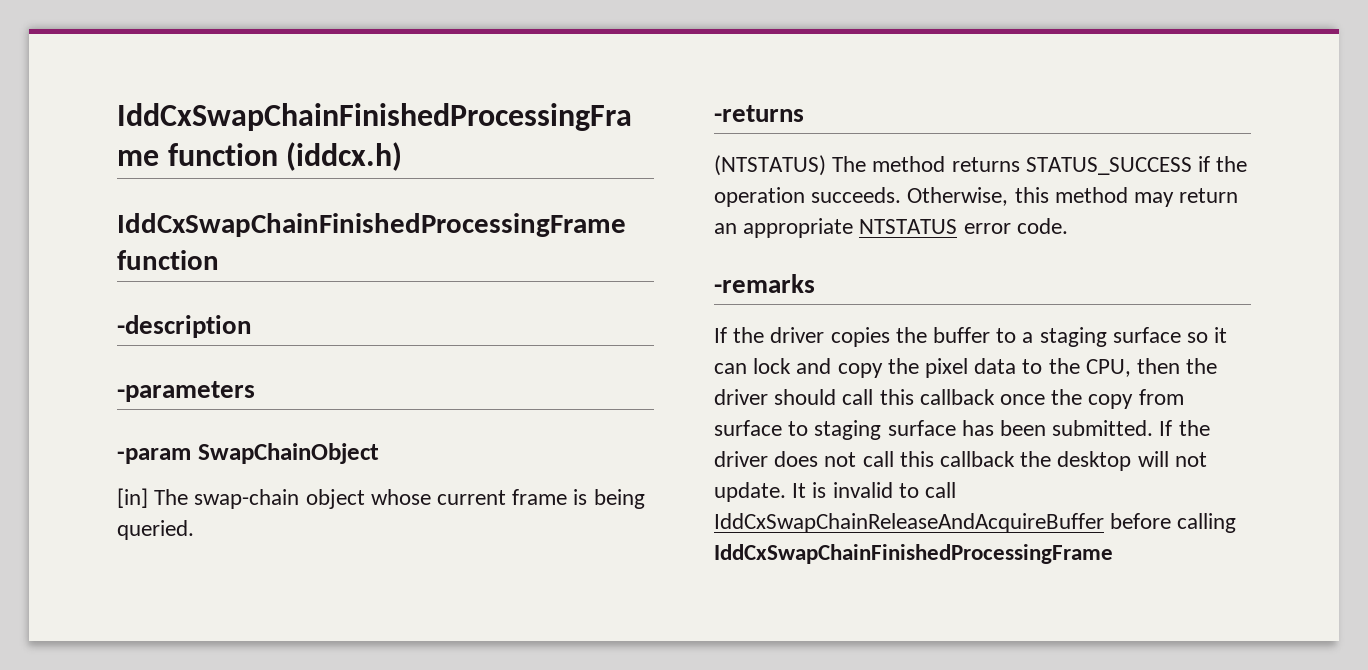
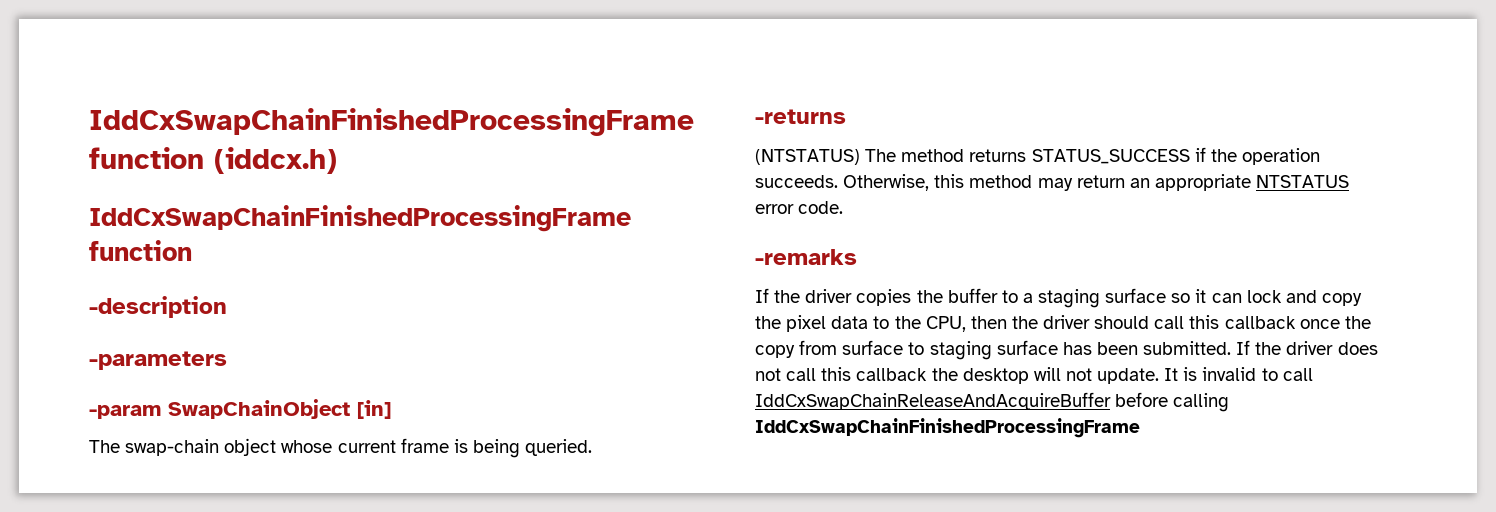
[117,488,148,508] // [in] -> [357,400,391,419] [in] //

